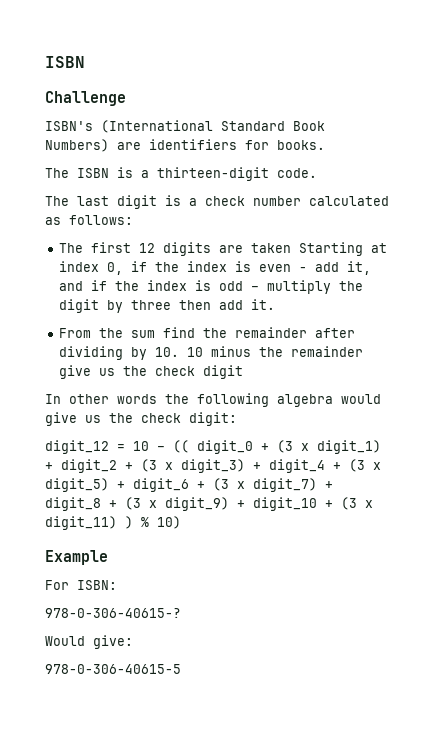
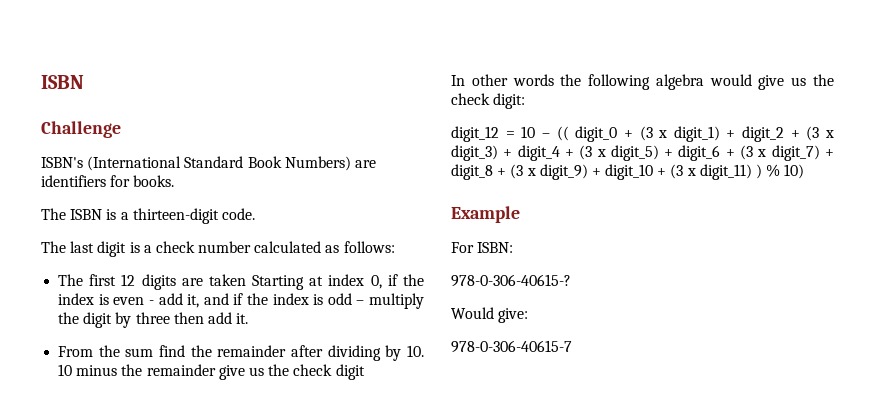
[45,664,181,674] 978-0-306-40615-5 -> [451,340,572,353] 978-0-306-40615-7

